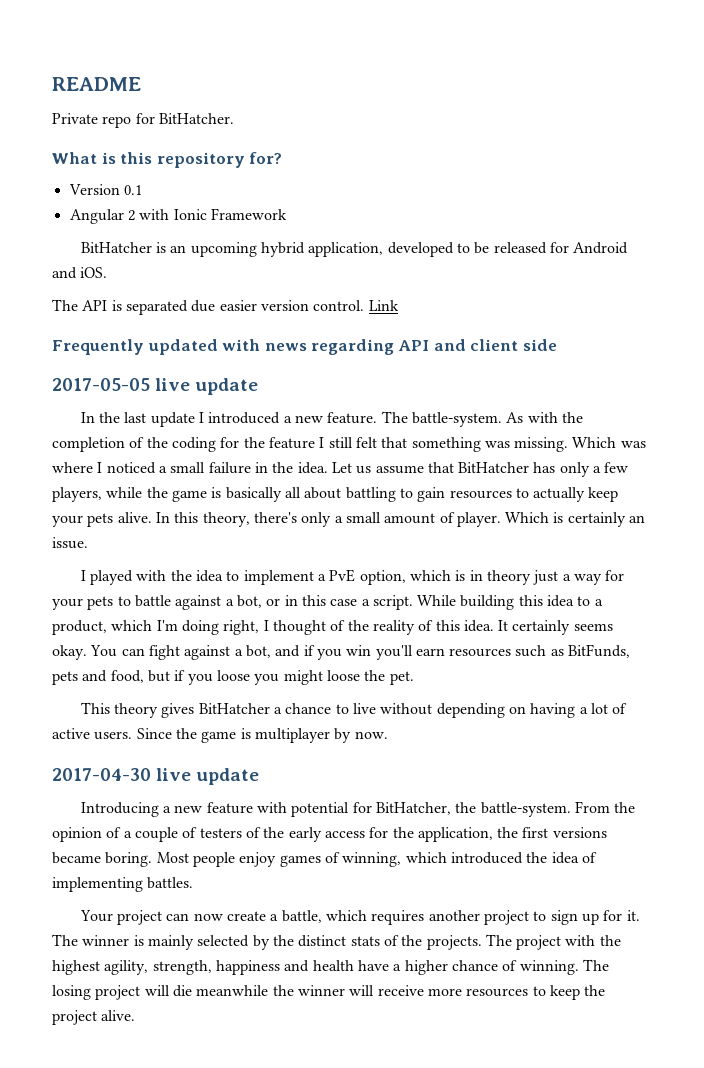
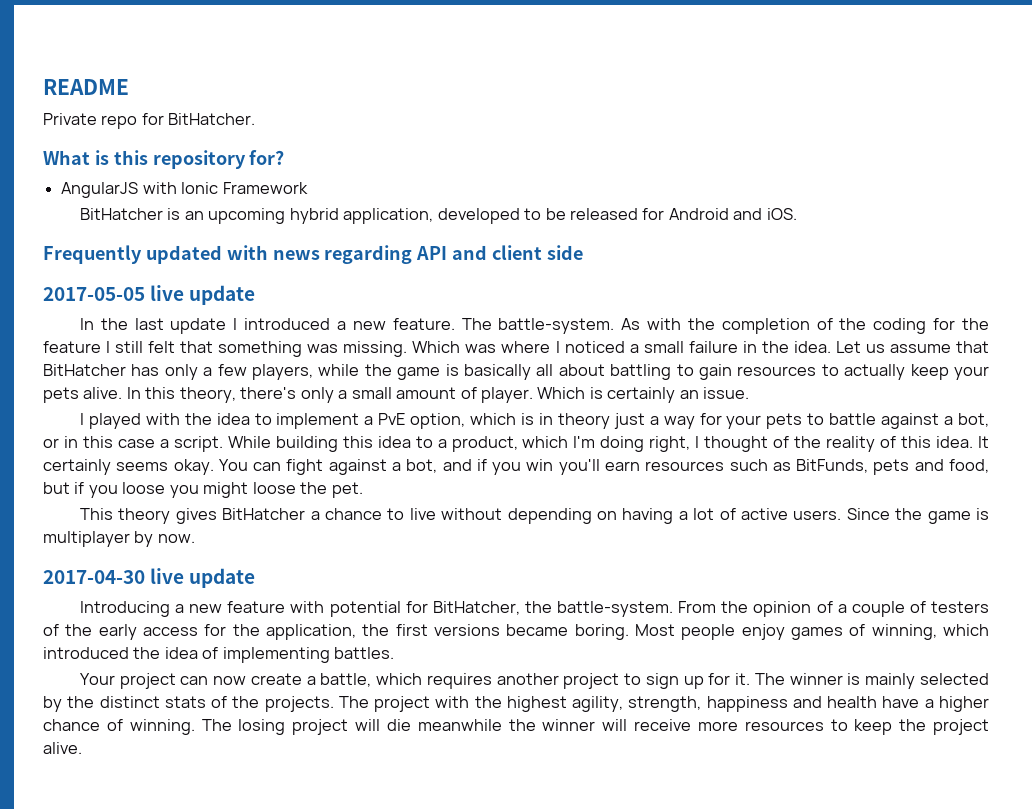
[68,184,142,195] [69,209,135,224] Version 0.1 // Angular 2 -> [61,182,139,198] AngularJS
[52,299,399,315] // The API is separated due easier version control. Link -> (797, 214) none

